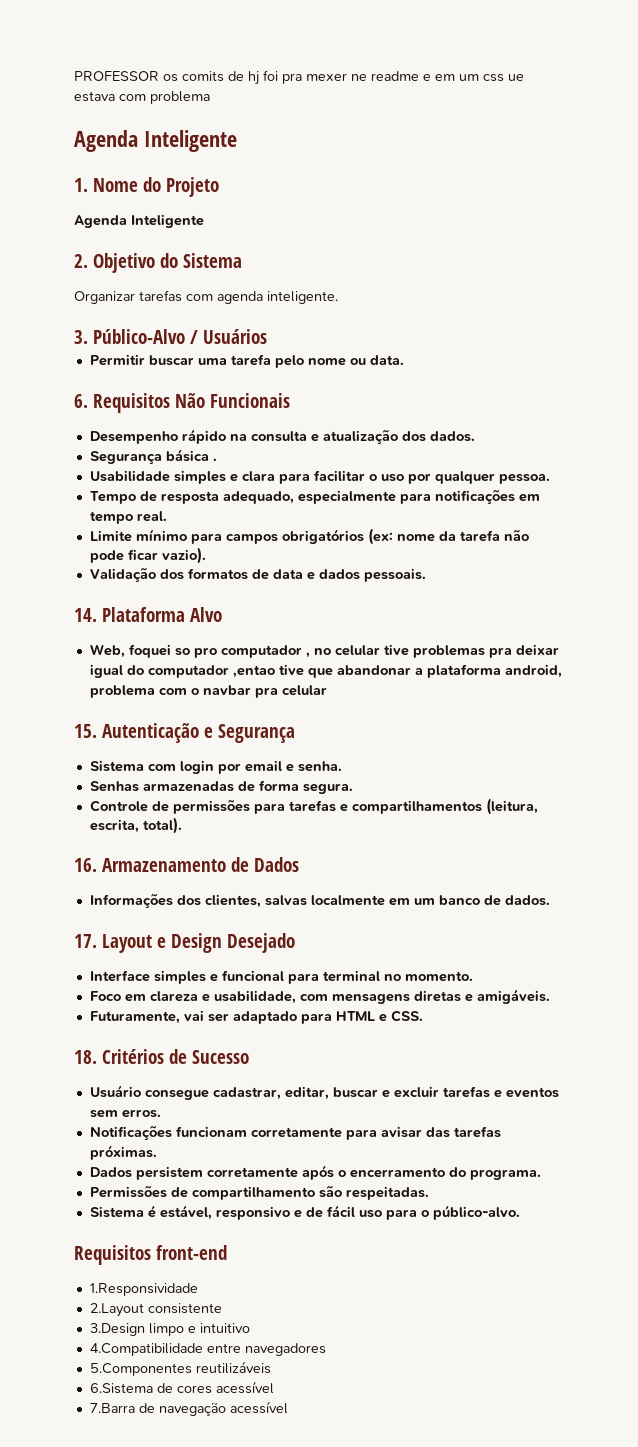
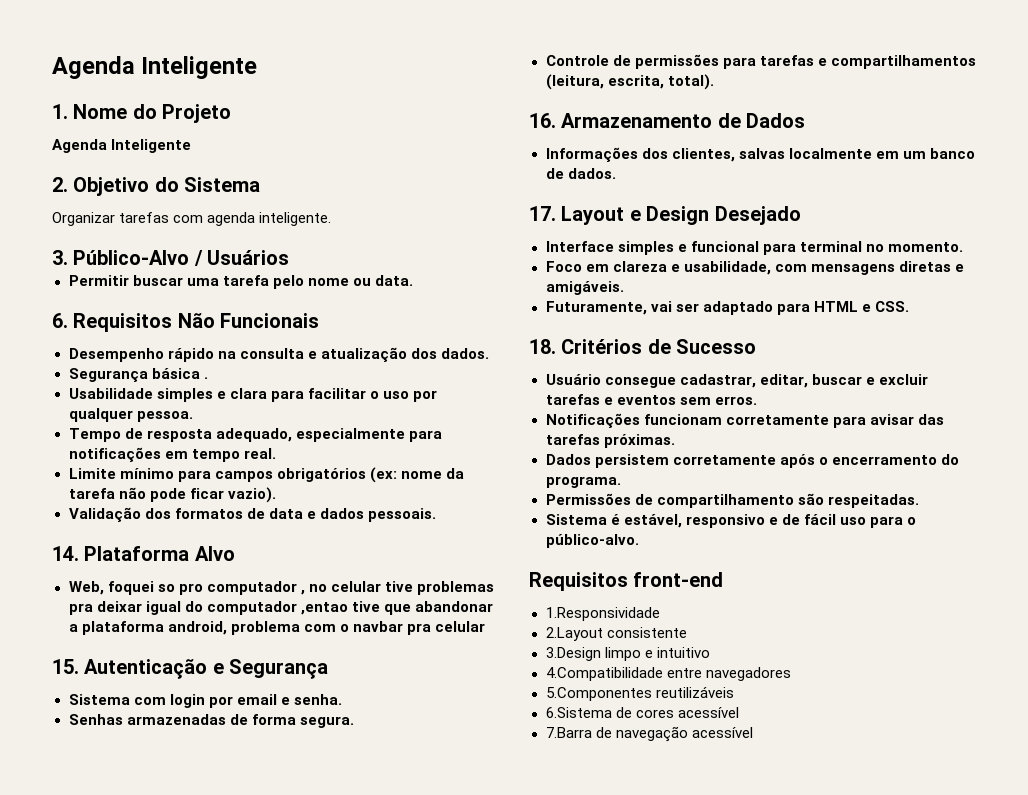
[74,70,524,85] [74,91,210,104] PROFESSOR os comits de hj foi pra mexer ne readme e em um css ue estava com problema // -> (52, 67) none

